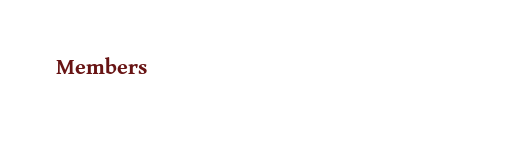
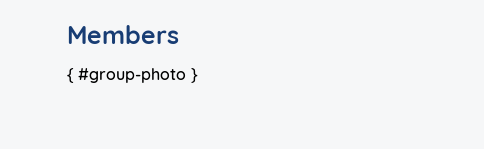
(147, 65) none -> [67,68,198,83] // { #group-photo }

